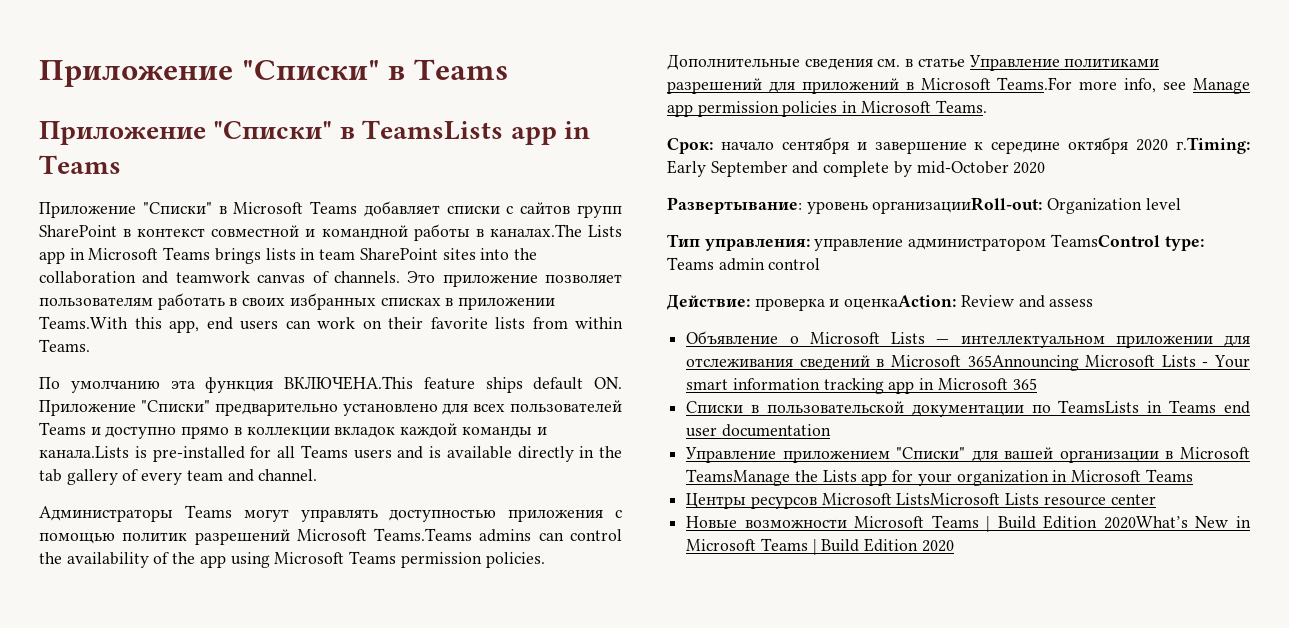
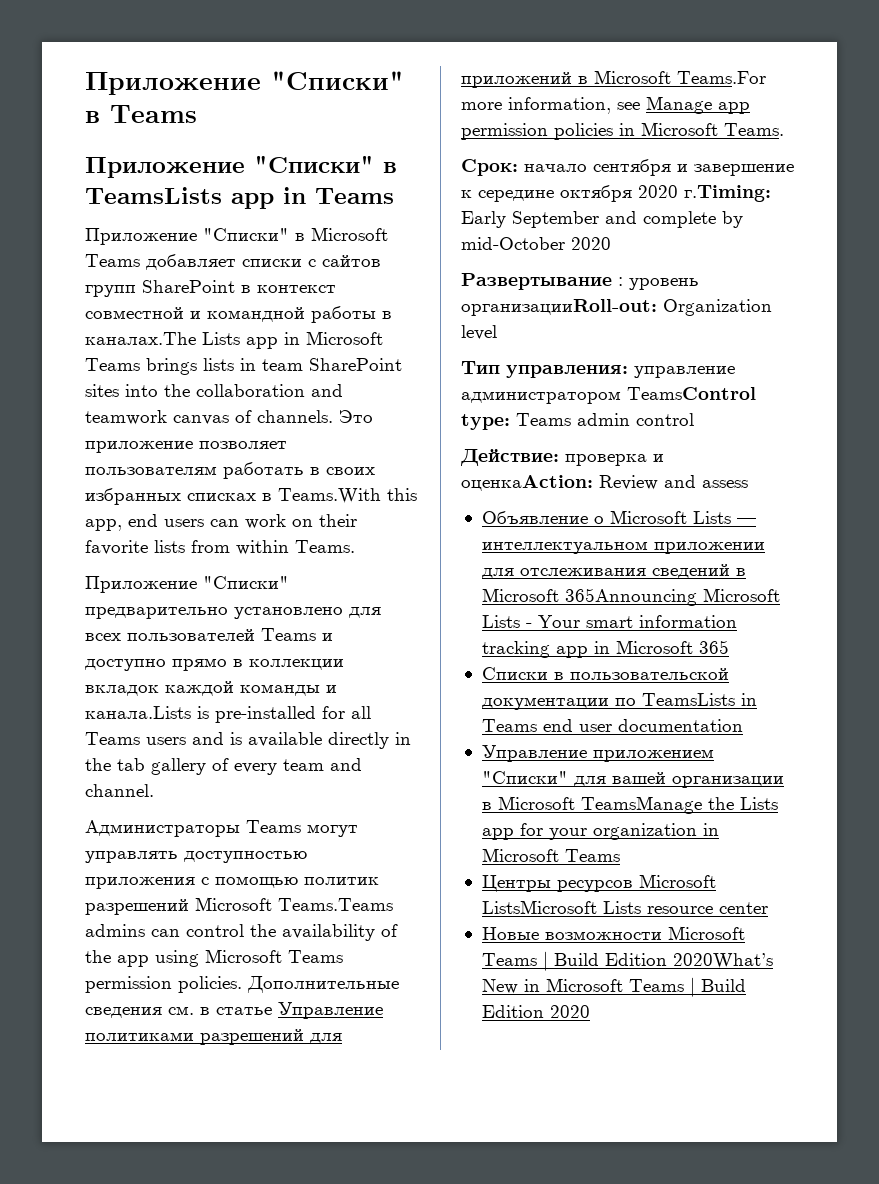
[458,297,556,310] приложении -> (272, 497) none
[39,376,622,393] По умолчанию эта функция ВКЛЮЧЕНА.This feature ships default ON. -> (355, 546) none
[1124,78,1157,93] info, -> [508,97,611,114] information,
[667,197,802,214] Развертывание: -> [461,273,623,290] Развертывание :

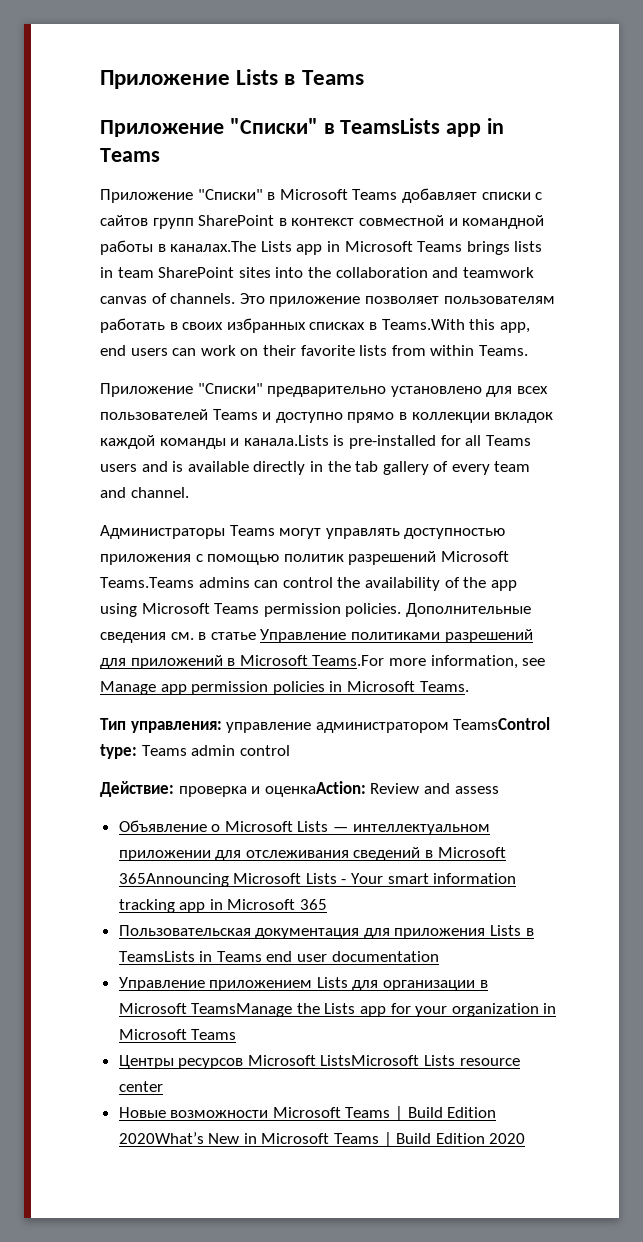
[85,71,404,95] Приложение "Списки" -> [100,69,279,89] Приложение Lists
[461,159,794,176] [461,185,771,202] [461,211,743,228] [461,237,611,250] [461,273,699,290] [461,299,772,316] [461,325,497,340] // Срок: начало сентября и завершение к середине октября 2020 г.Timing: Early September and complete by mid-October 2020 // Развертывание : уровень организацииRoll-out: Organization level -> (469, 686) none
[481,667,729,680] [481,697,636,710] Списки в пользовательской документации по -> [118,925,534,939] Пользовательская документация для приложения Lists в
[481,771,666,787] "Списки" для вашей -> [316,977,379,991] Lists для

